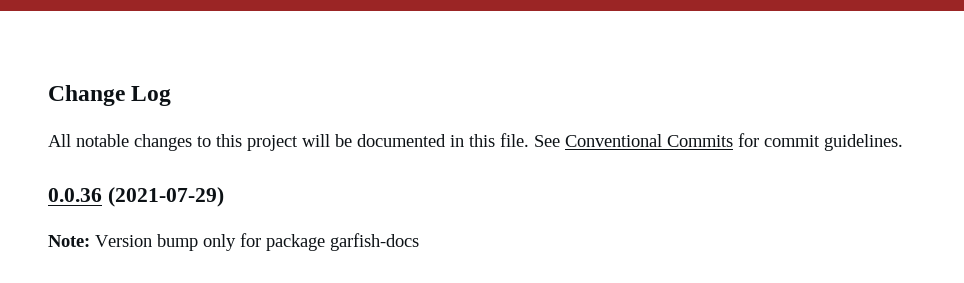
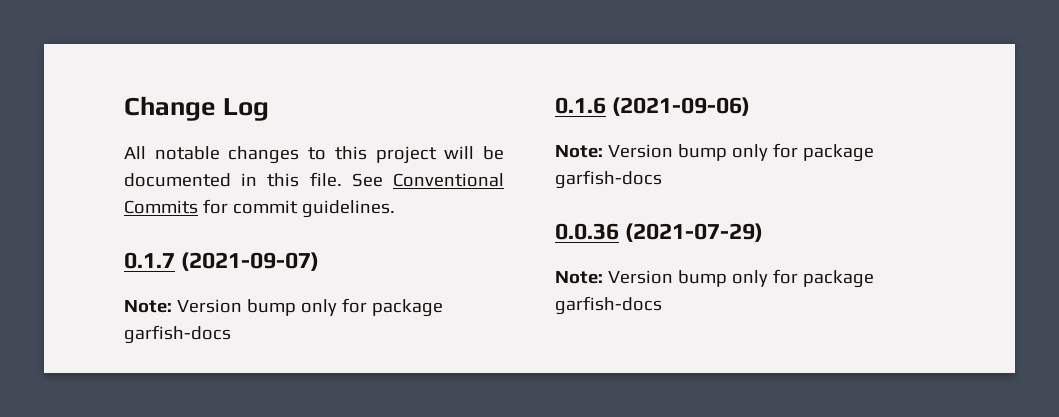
(903, 142) none -> [124,252,320,271] [124,298,443,317] [124,325,231,344] [555,97,751,116] [555,143,874,162] [555,170,662,189] // 0.1.7 (2021-09-07) // Note: Version bump only for package garfish-docs // 0.1.6 (2021-09-06) // Note: Version bump only for package garfish-docs

